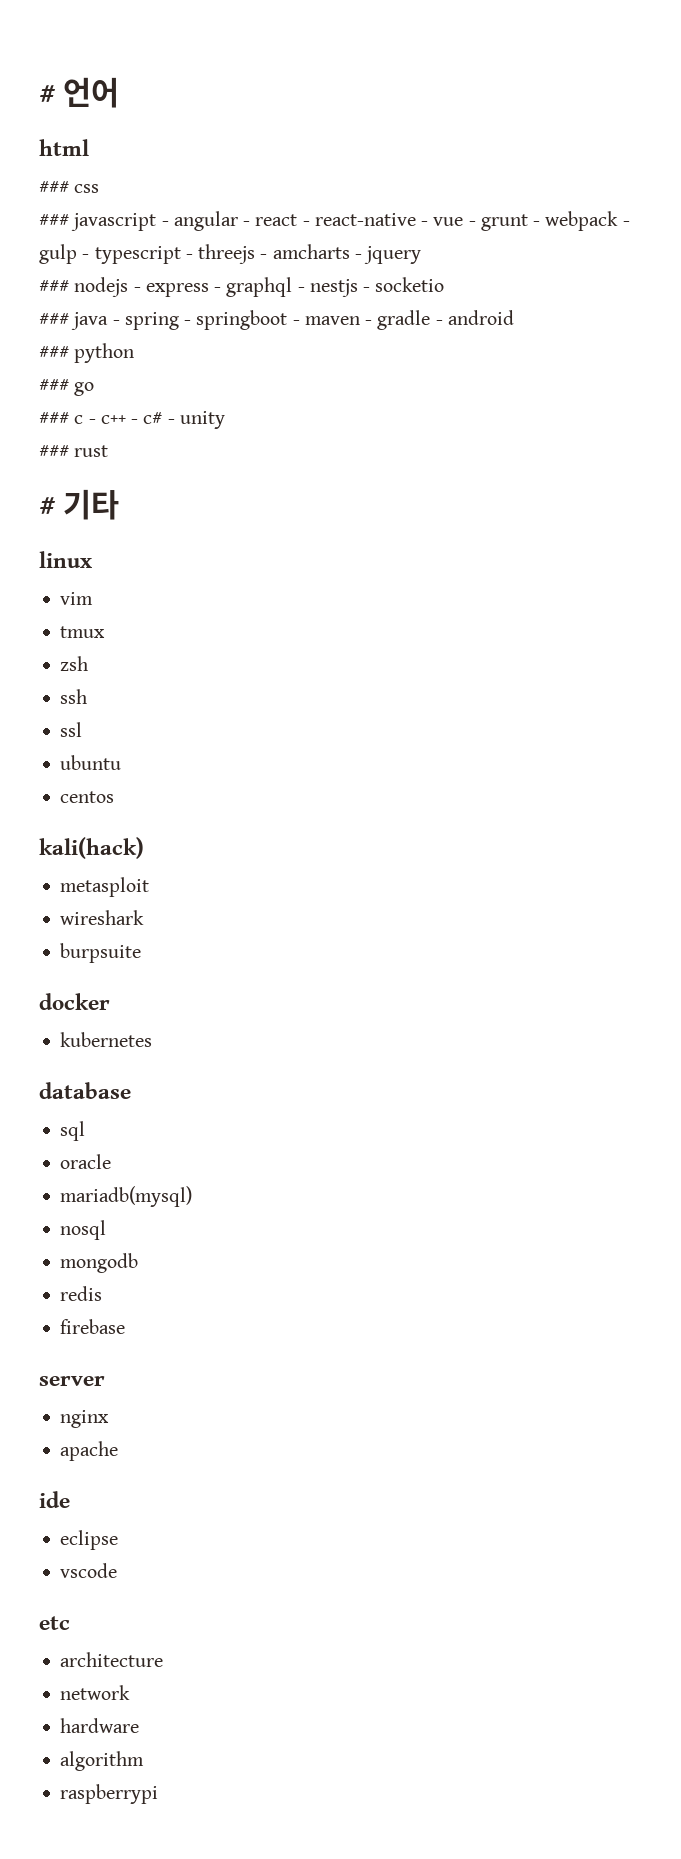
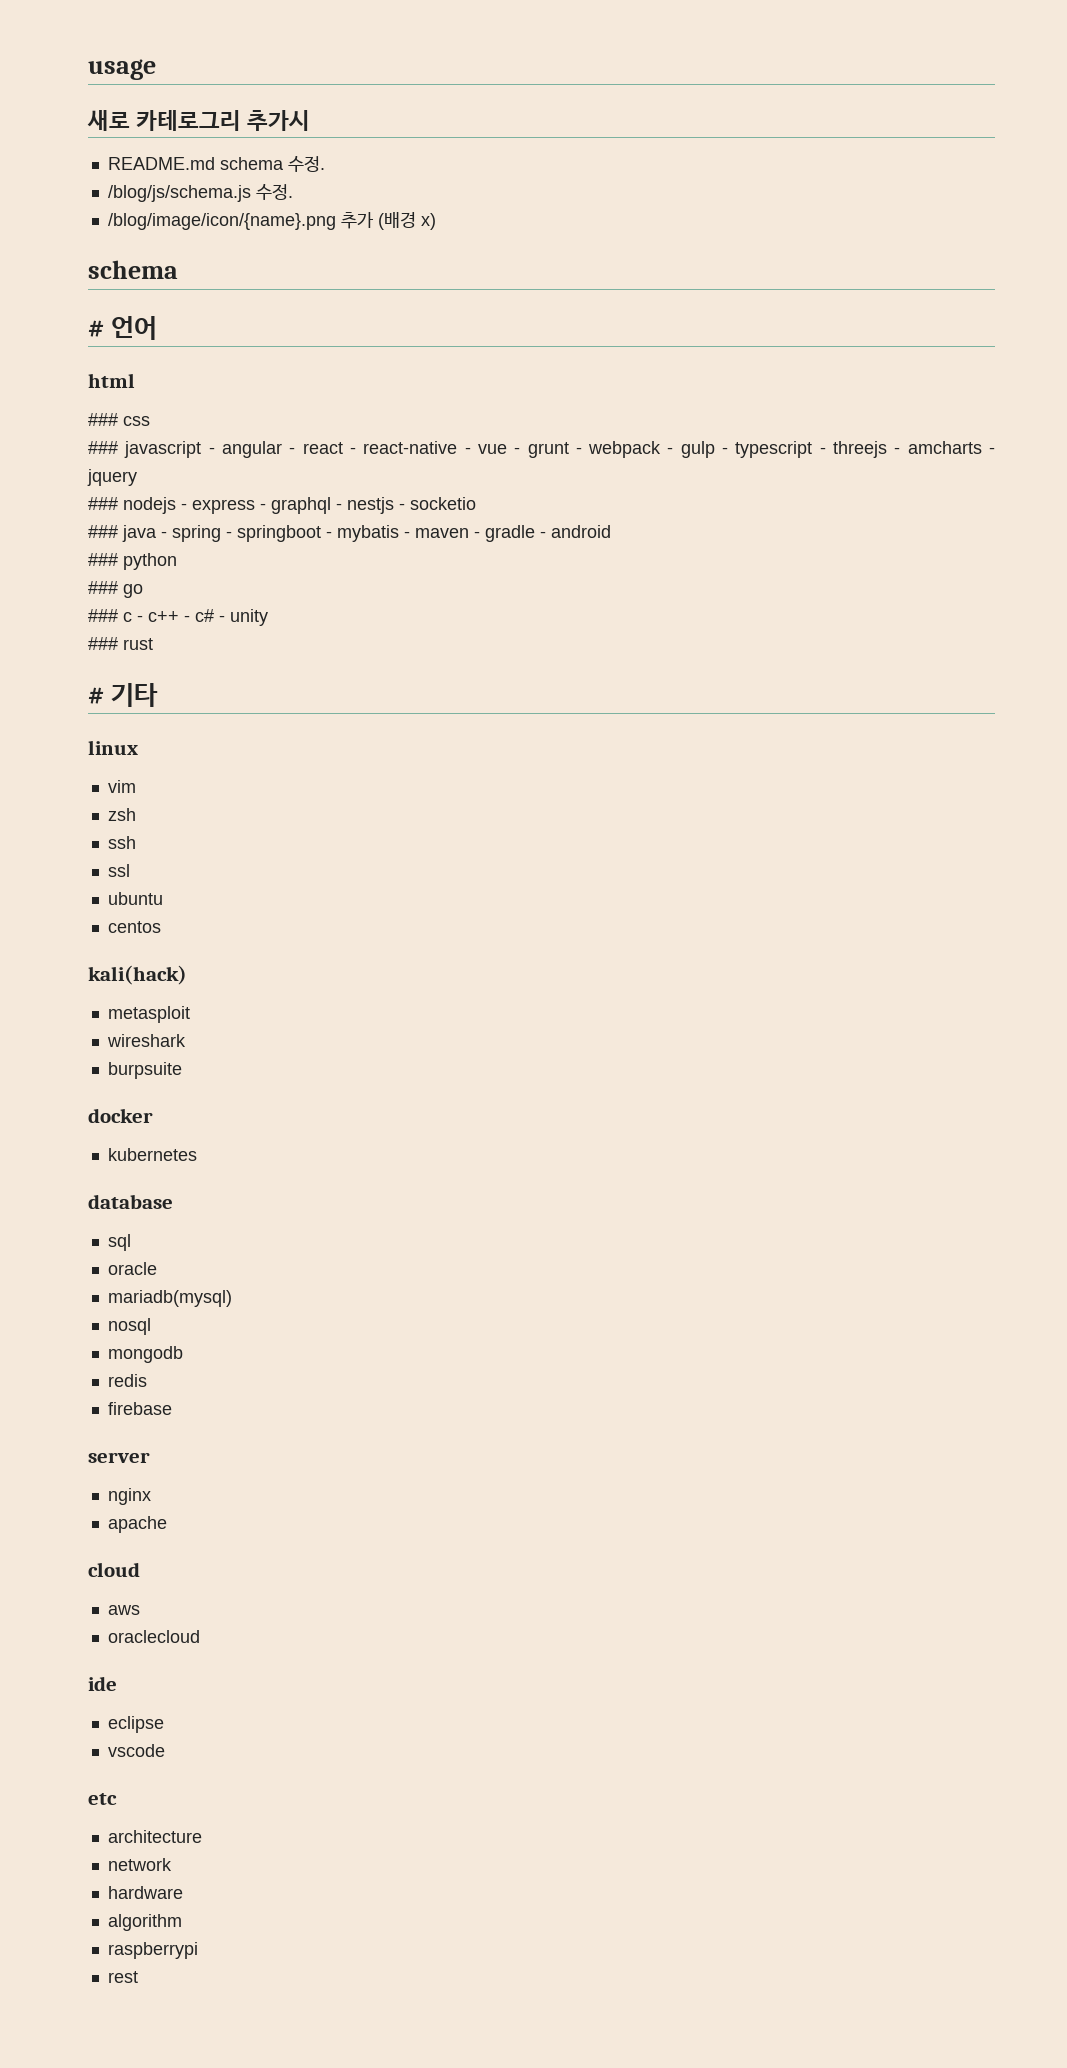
(39, 94) none -> [88,59,156,80] [87,110,311,131] [107,156,325,172] [107,184,293,202] [107,212,436,230] [88,260,178,279] usage // 새로 카테로그리 추가시 // README.md schema 수정. // /blog/js/schema.js 수정. // /blog/image/icon/{name}.png 추가 (배경 x) // schema //
(300, 322) none -> [337,525,410,542] mybatis -
[60,626,106,638] // tmux -> (136, 786) none
(119, 1451) none -> [88,1562,140,1577] [107,1605,140,1615] [107,1630,200,1643] // cloud // aws // oraclecloud
(159, 1794) none -> [107,1971,138,1983] // rest

